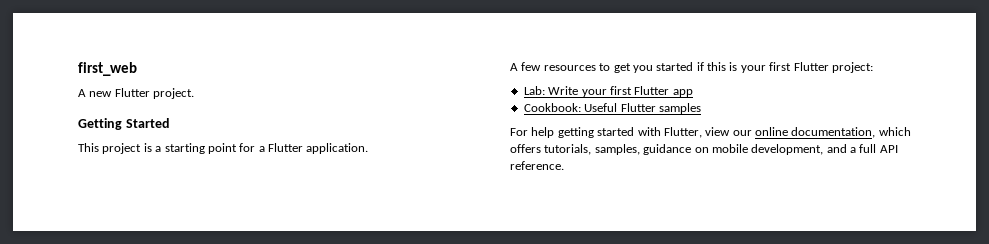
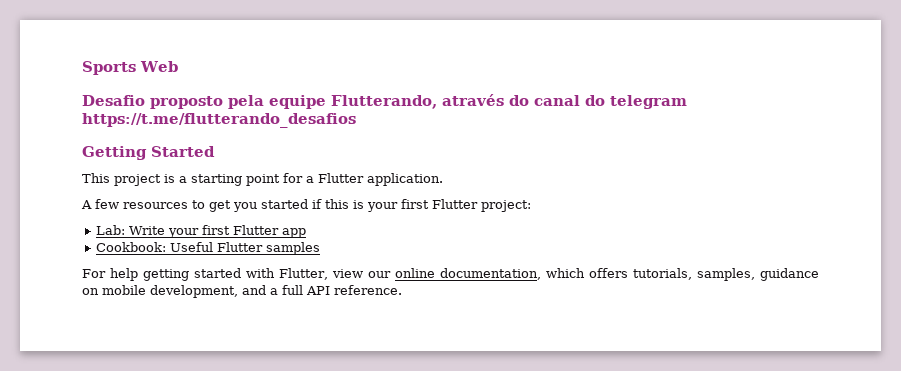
[78,62,137,76] [78,88,195,99] first_web // A new Flutter project. -> [82,61,178,75] [82,94,687,109] [82,113,356,128] Sports Web // Desafio proposto pela equipe Flutterando, através do canal do telegram https://t.me/flutterando_desafios

